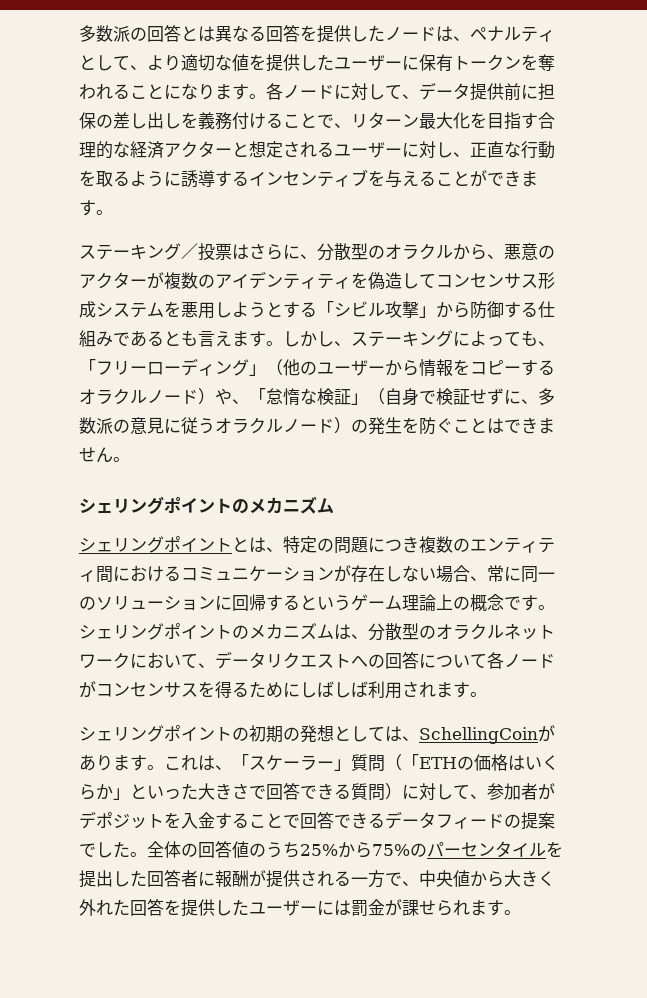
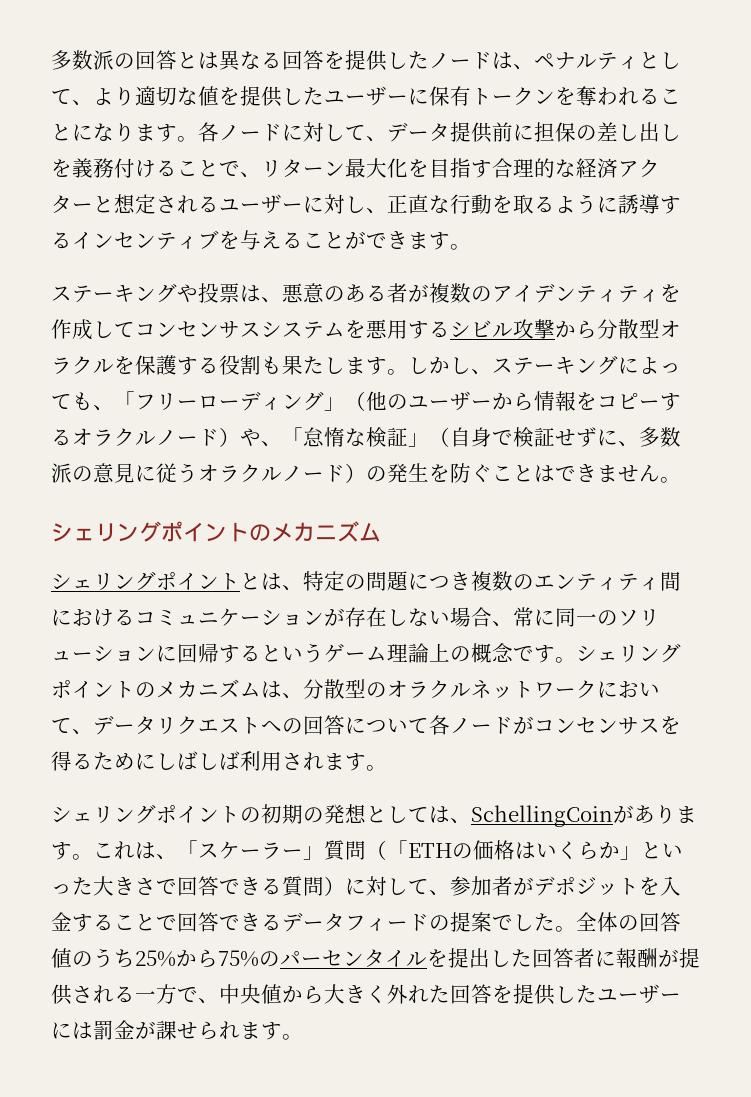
[181,243,555,261] [79,272,147,289] ／投票はさらに、分散型のオラクルから、悪意のアクター -> [177,283,408,303] や投票は、悪意のある者
[368,272,402,290] 偽造 -> [51,319,93,340] 作成
[538,272,555,289] [79,301,96,318] 形成 -> (261, 329) none
[215,301,555,319] [79,330,232,347] しようとする「シビル攻撃」から防御する仕組みであるとも言え -> [408,319,681,339] [51,355,345,375] するシビル攻撃から分散型オラクルを保護する役割も果たし

